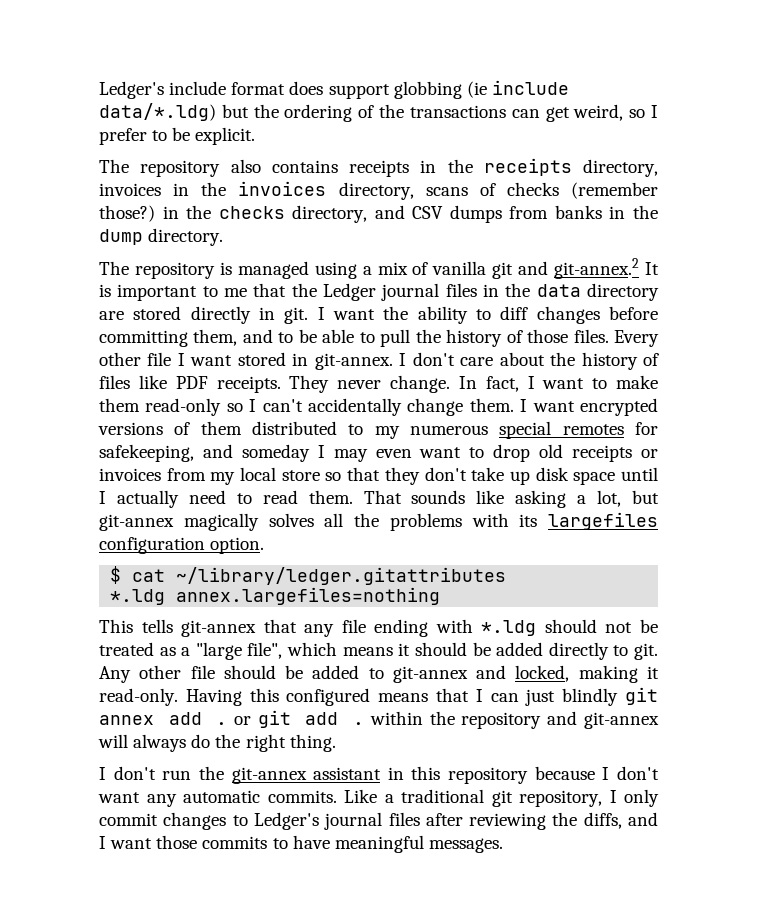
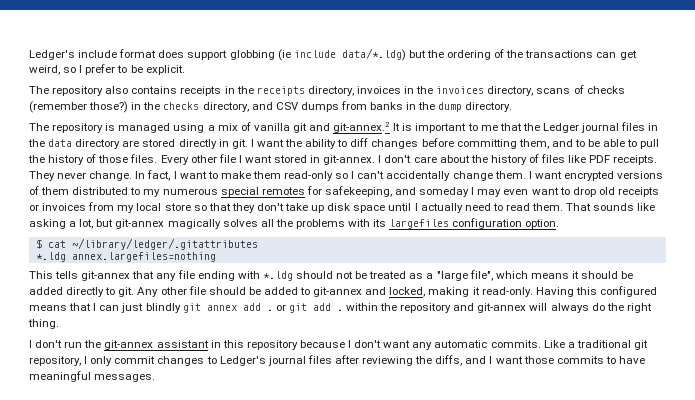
[176,567,507,585] ~/library/ledger.gitattributes -> [71,238,258,250] ~/library/ledger/.gitattributes

